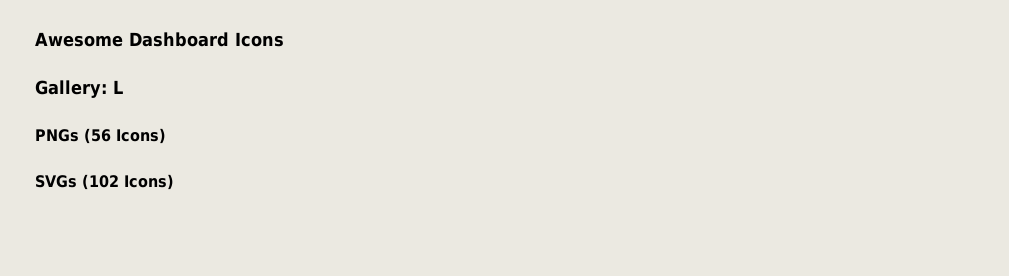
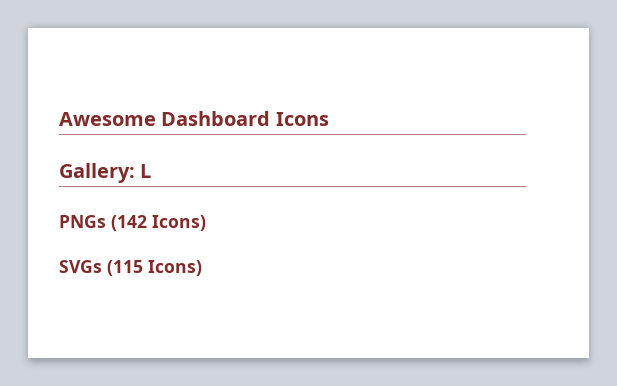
[84,128,111,144] (56 -> [111,215,147,231] (142
[82,174,119,190] (102 -> [107,260,143,276] (115

